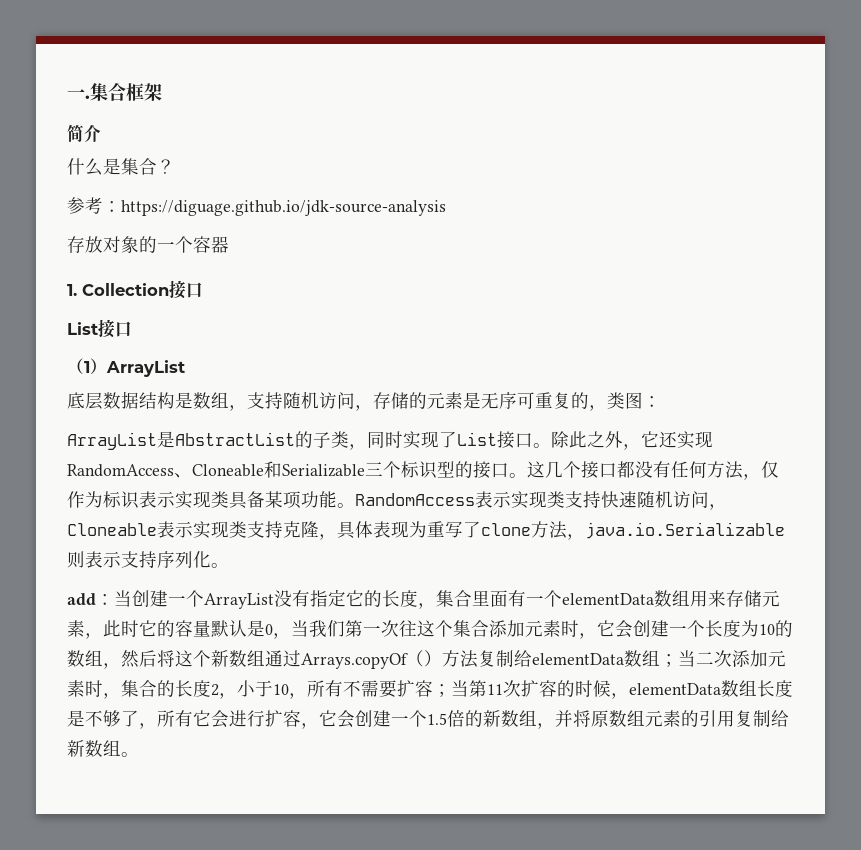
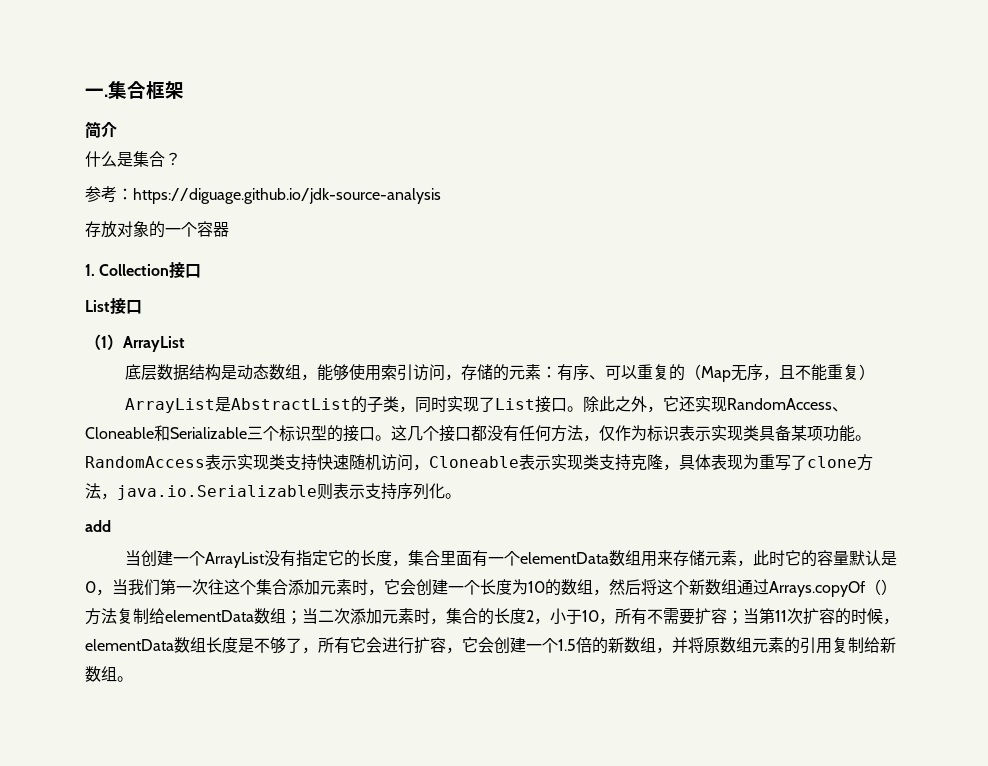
[193,391,661,411] 数组，支持随机访问，存储的元素是无序可重复的，类图： -> [237,364,876,382] 动态数组，能够使用索引访问，存储的元素：有序、可以重复的（Map无序，且不能重复）
[96,594,114,605] ： -> (111, 526) //

